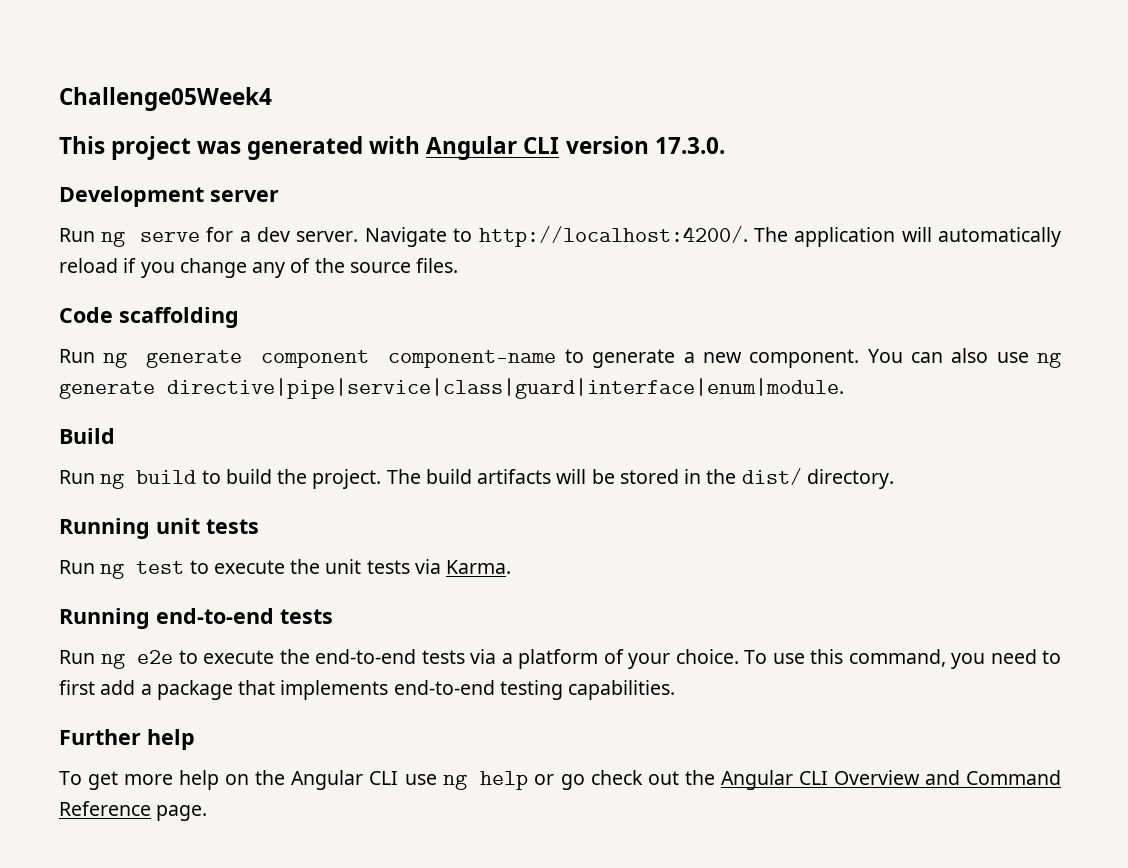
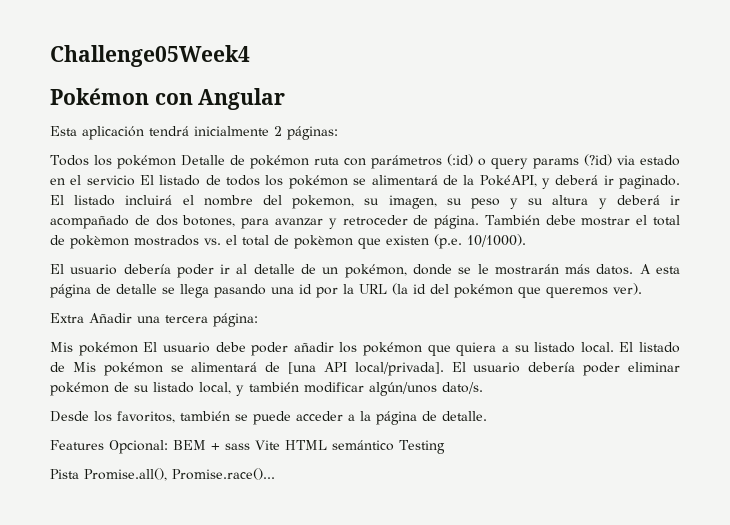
[59,136,725,160] [59,186,279,207] [59,226,1061,247] [59,258,459,278] [59,307,239,328] [59,348,1061,368] [59,378,844,399] [59,428,115,444] [59,468,894,489] [59,518,259,539] [59,559,512,579] [59,608,333,629] [59,649,1061,669] [59,680,676,700] [59,729,195,750] [59,770,1062,790] [59,801,208,821] This project was generated with Angular CLI version 17.3.0. // Development server // Run ng serve for a dev server. Navigate to http://localhost:4200/. The application will automatically reload if you change any of the source files. // Code scaffolding // Run ng generate component component-name to generate a new component. You can also use ng generate directive|pipe|service|class|guard|interface|enum|module. // Build // Run ng build to build the project. The build artifacts will be stored in the dist/ directory. // Running unit tests // Run ng test to execute the unit tests via Karma. // Running end-to-end tests // Run ng e2e to execute the end-to-end tests via a platform of your choice. To use this command, you need to first add a package that implements end-to-end testing capabilities. // Further help // To get more help on the Angular CLI use ng help or go check out the Angular CLI Overview and Command Reference page. -> [50,88,286,110] [50,126,338,140] [50,154,680,169] [50,175,681,189] [50,195,680,209] [50,215,680,229] [50,234,526,249] [50,264,680,278] [50,283,642,298] [50,313,258,327] [50,342,680,356] [50,362,680,376] [50,382,483,396] [50,411,487,425] [50,440,445,454] [50,468,275,481] Pokémon con Angular // Esta aplicación tendrá inicialmente 2 páginas: // Todos los pokémon Detalle de pokémon ruta con parámetros (:id) o query params (?id) via estado en el servicio El listado de todos los pokémon se alimentará de la PokéAPI, y deberá ir paginado. El listado incluirá el nombre del pokemon, su imagen, su peso y su altura y deberá ir acompañado de dos botones, para avanzar y retroceder de página. También debe mostrar el total de pokèmon mostrados vs. el total de pokèmon que existen (p.e. 10/1000). // El usuario debería poder ir al detalle de un pokémon, donde se le mostrarán más datos. A esta página de detalle se llega pasando una id por la URL (la id del pokémon que queremos ver). // Extra Añadir una tercera página: // Mis pokémon El usuario debe poder añadir los pokémon que quiera a su listado local. El listado de Mis pokémon se alimentará de [una API local/privada]. El usuario debería poder eliminar pokémon de su listado local, y también modificar algún/unos dato/s. // Desde los favoritos, también se puede acceder a la página de detalle. // Features Opcional: BEM + sass Vite HTML semántico Testing // Pista Promise.all(), Promise.race()...

